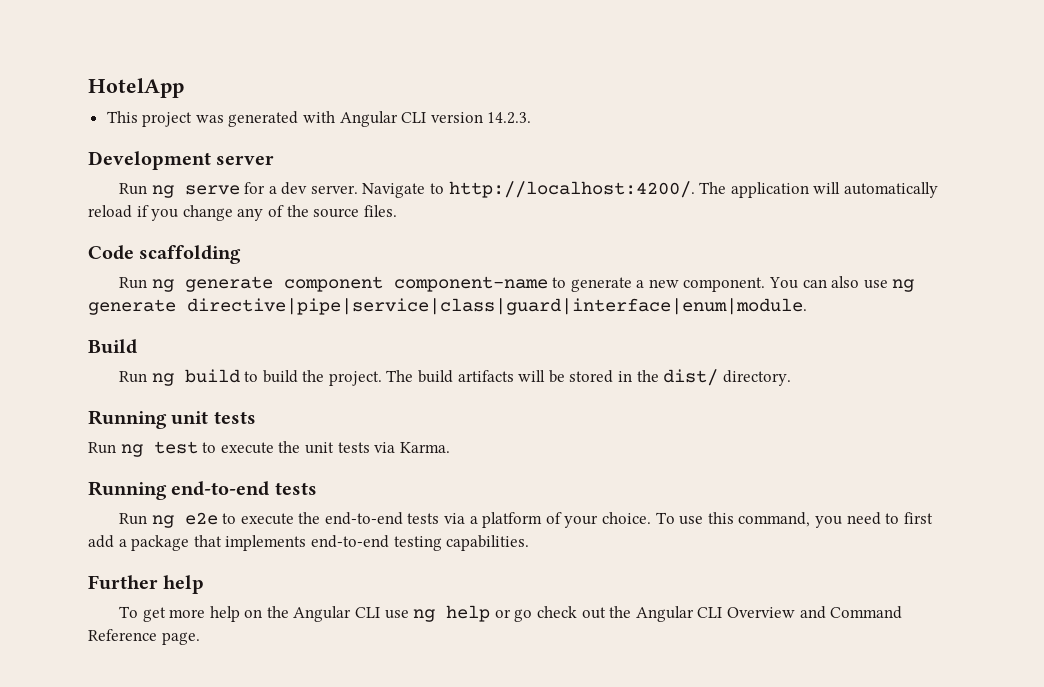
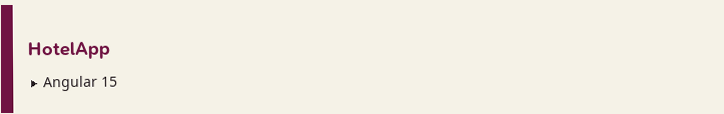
[106,111,532,127] [88,151,275,170] [118,181,939,198] [88,205,397,221] [88,245,242,264] [118,276,915,292] [88,298,807,315] [88,339,137,354] [118,369,791,386] [88,410,256,429] [88,441,450,457] [88,481,317,500] [118,512,933,528] [88,535,530,551] [88,575,205,594] [118,605,903,622] [88,629,200,645] This project was generated with Angular CLI version 14.2.3. // Development server // Run ng serve for a dev server. Navigate to http://localhost:4200/. The application will automatically reload if you change any of the source files. // Code scaffolding // Run ng generate component component-name to generate a new component. You can also use ng generate directive|pipe|service|class|guard|interface|enum|module. // Build // Run ng build to build the project. The build artifacts will be stored in the dist/ directory. // Running unit tests // Run ng test to execute the unit tests via Karma. // Running end-to-end tests // Run ng e2e to execute the end-to-end tests via a platform of your choice. To use this command, you need to first add a package that implements end-to-end testing capabilities. // Further help // To get more help on the Angular CLI use ng help or go check out the Angular CLI Overview and Command Reference page. -> [43,75,119,92] Angular 15

